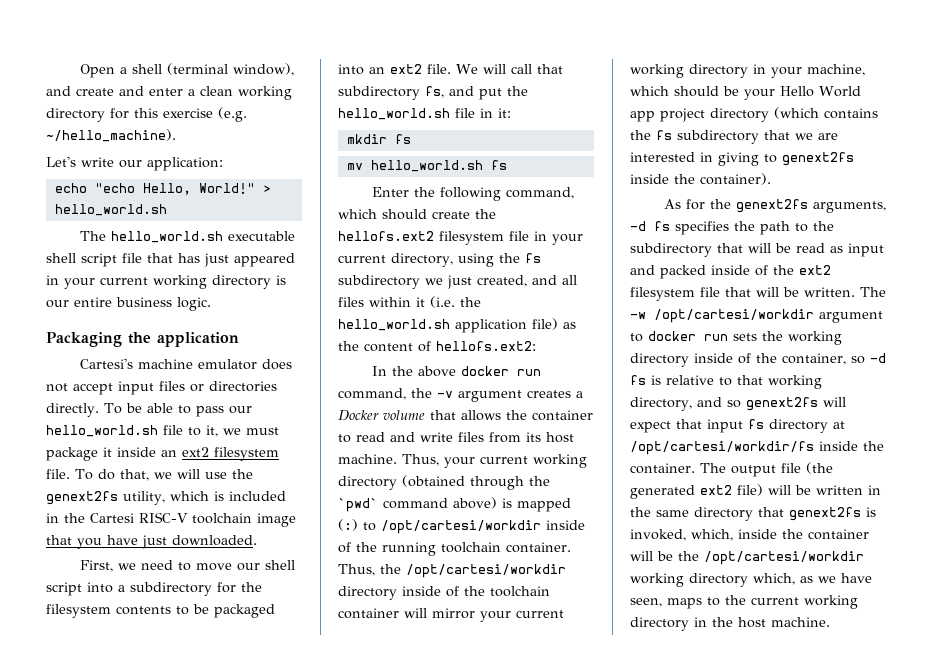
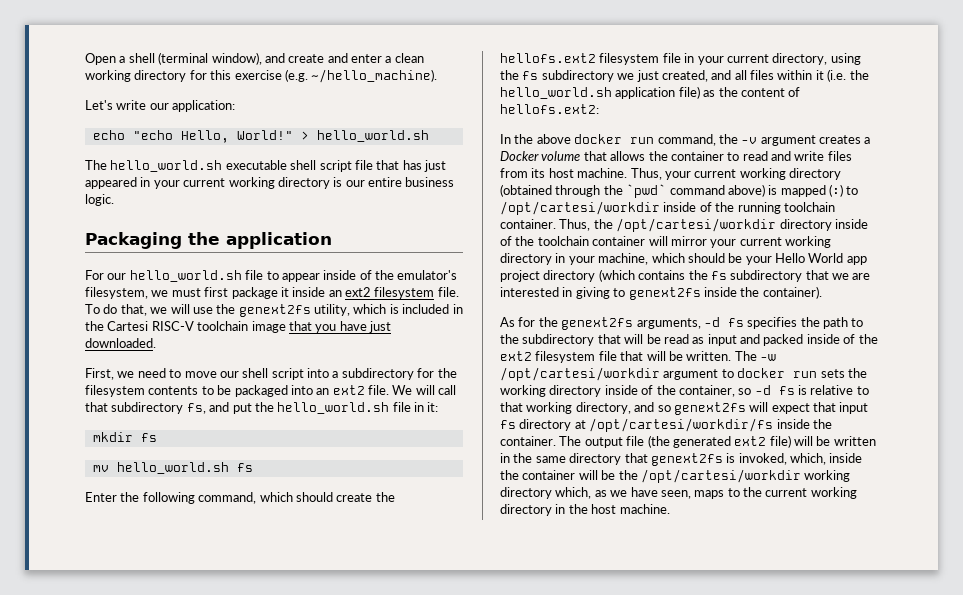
[79,358,292,370] [46,381,277,395] [46,403,252,417] [46,425,218,437] Cartesi's machine emulator does not accept input files or directories directly. To be able to pass our hello_world.sh file to it, -> [85,270,458,282] [85,287,148,299] For our hello_world.sh file to appear inside of the emulator's filesystem,
(279, 431) none -> [204,287,229,297] first

